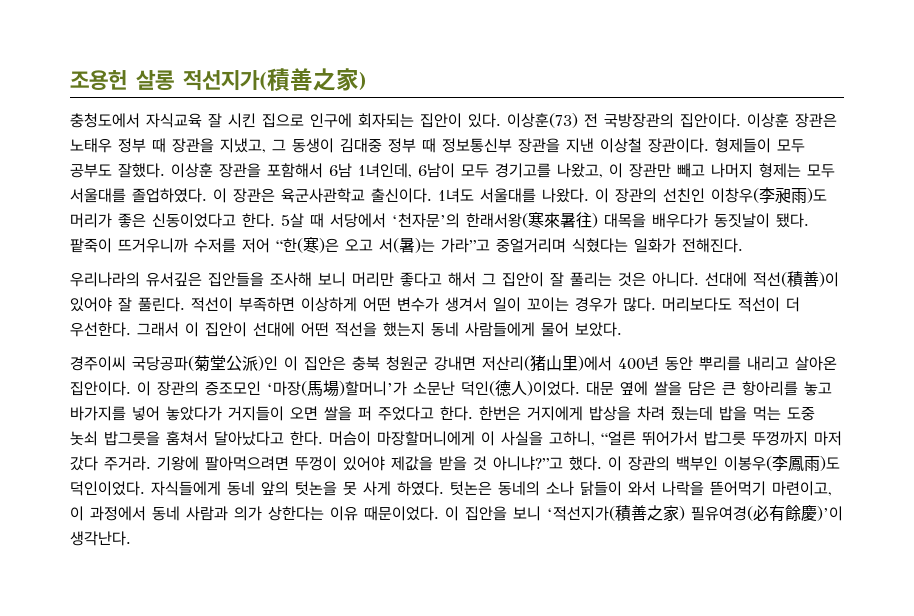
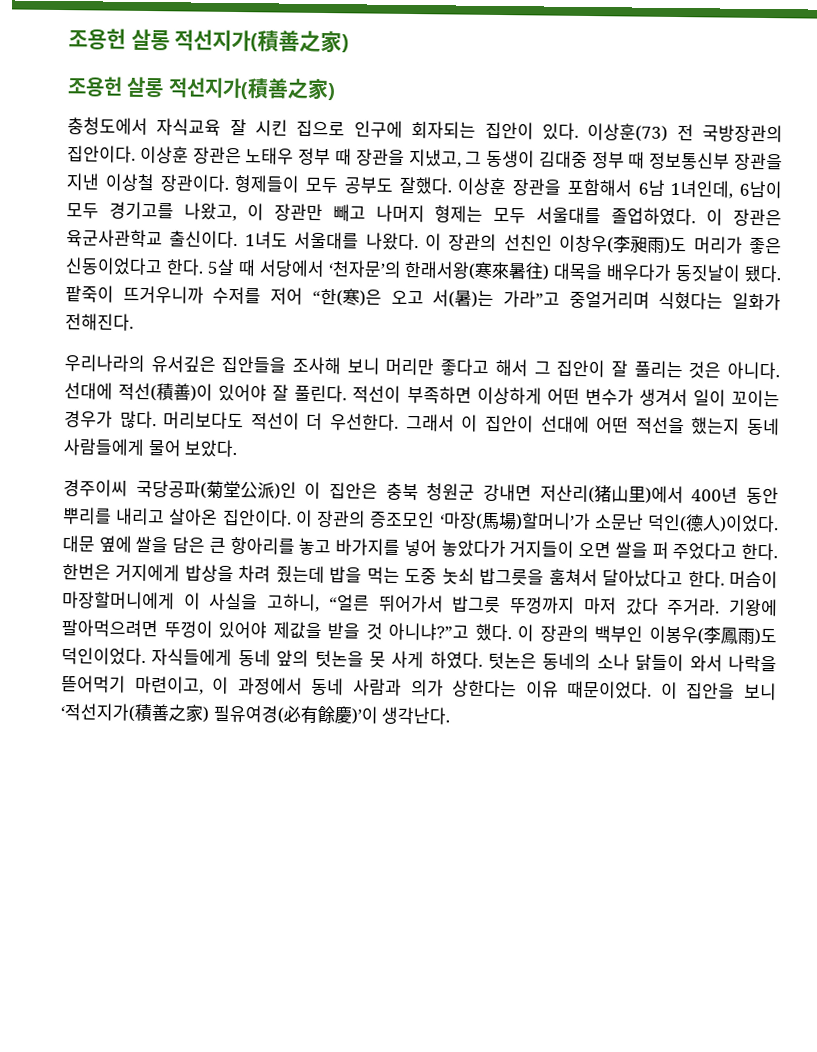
[70,68,367,91] 조용헌 살롱 적선지가(積善之家) -> [68,28,350,53] [67,76,336,101] 조용헌 살롱 적선지가(積善之家) // 조용헌 살롱 적선지가(積善之家)

